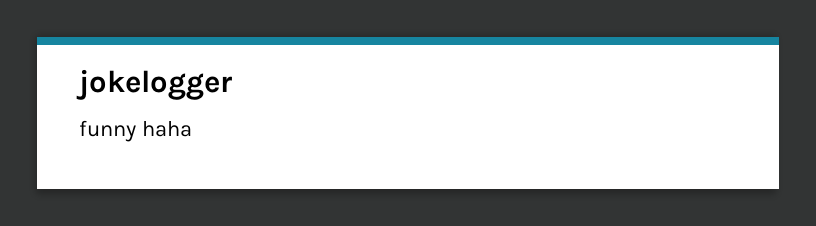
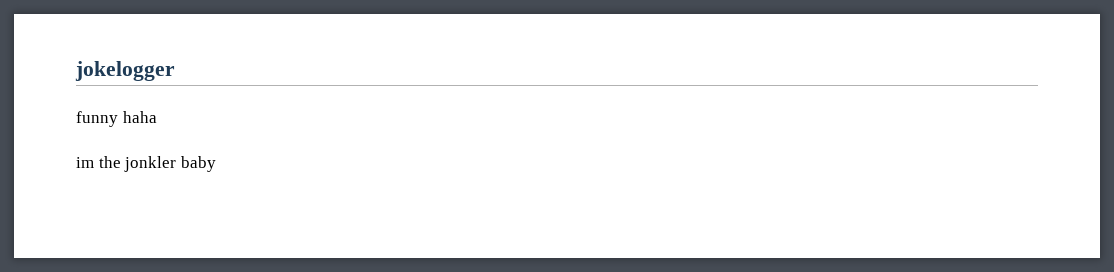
(192, 129) none -> [76,156,216,172] // im the jonkler baby

